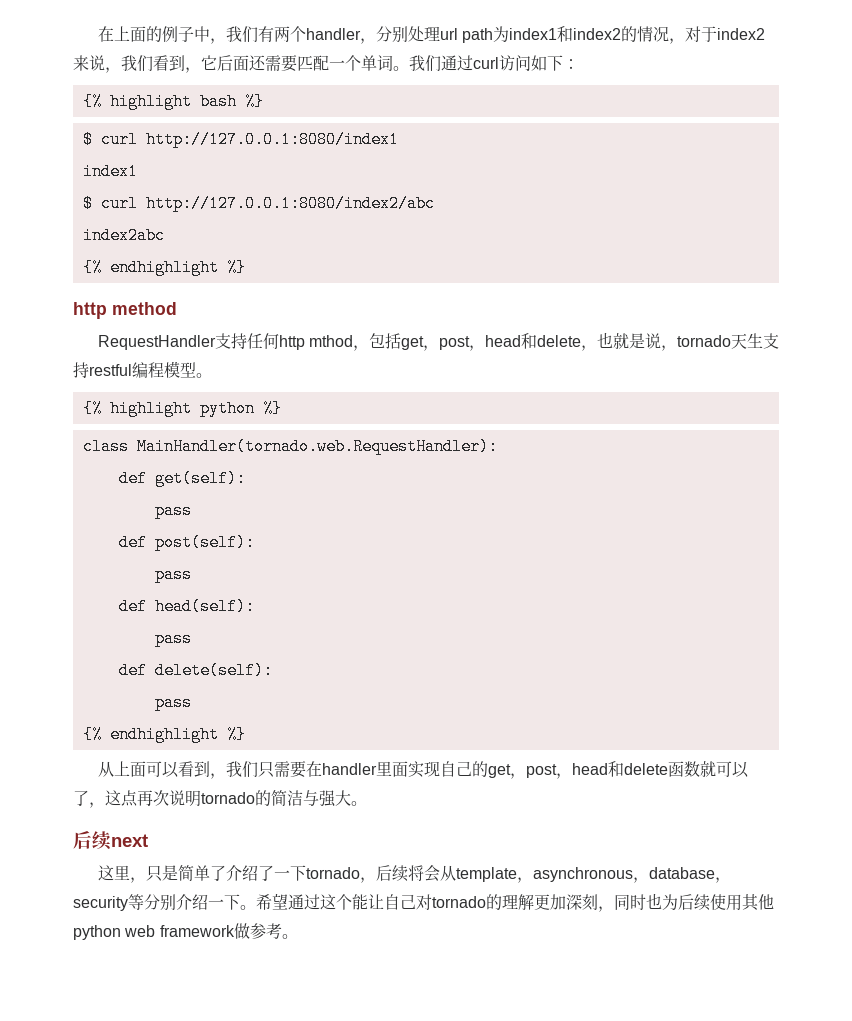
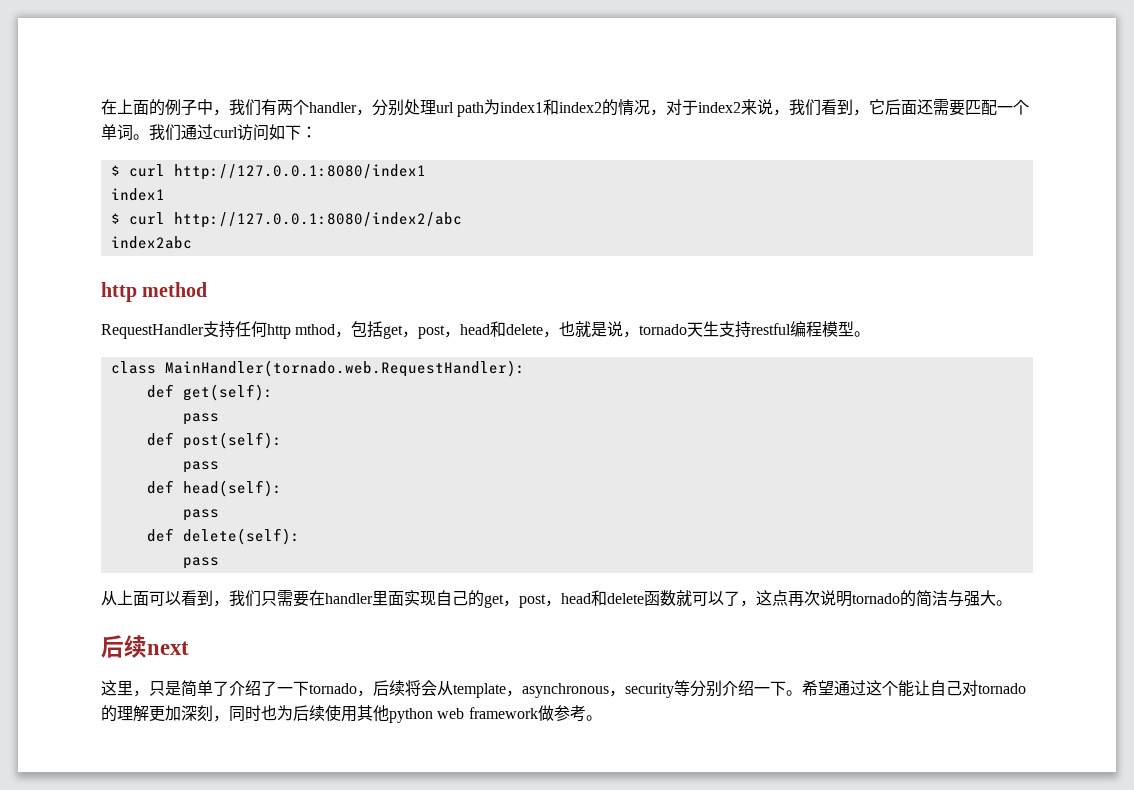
[82,93,264,110] // {% highlight bash %} -> (317, 132) none
[82,259,246,276] // {% endhighlight %} -> (192, 242) none
[82,400,282,417] // {% highlight python %} -> (871, 334) none
[82,726,246,743] // {% endhighlight %} -> (219, 563) none
[648,867,731,883] database， -> (625, 693) none

